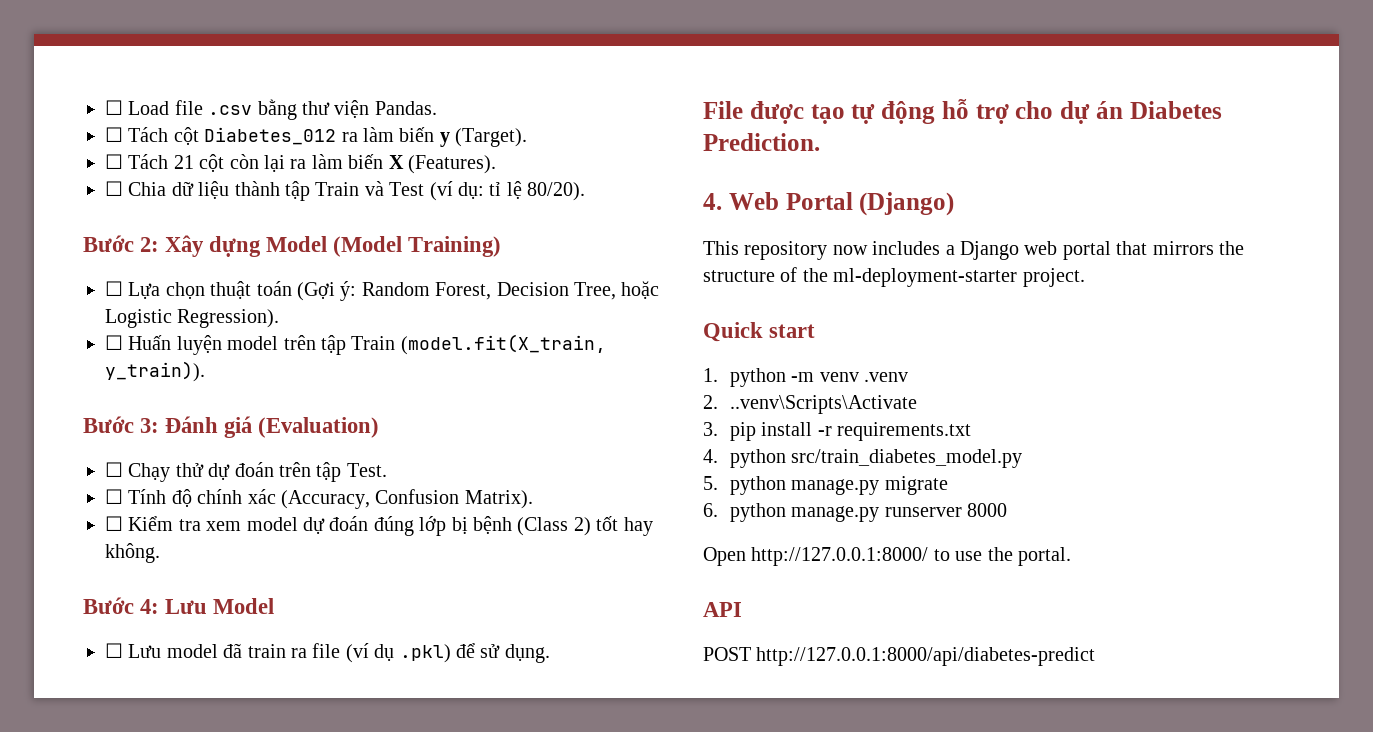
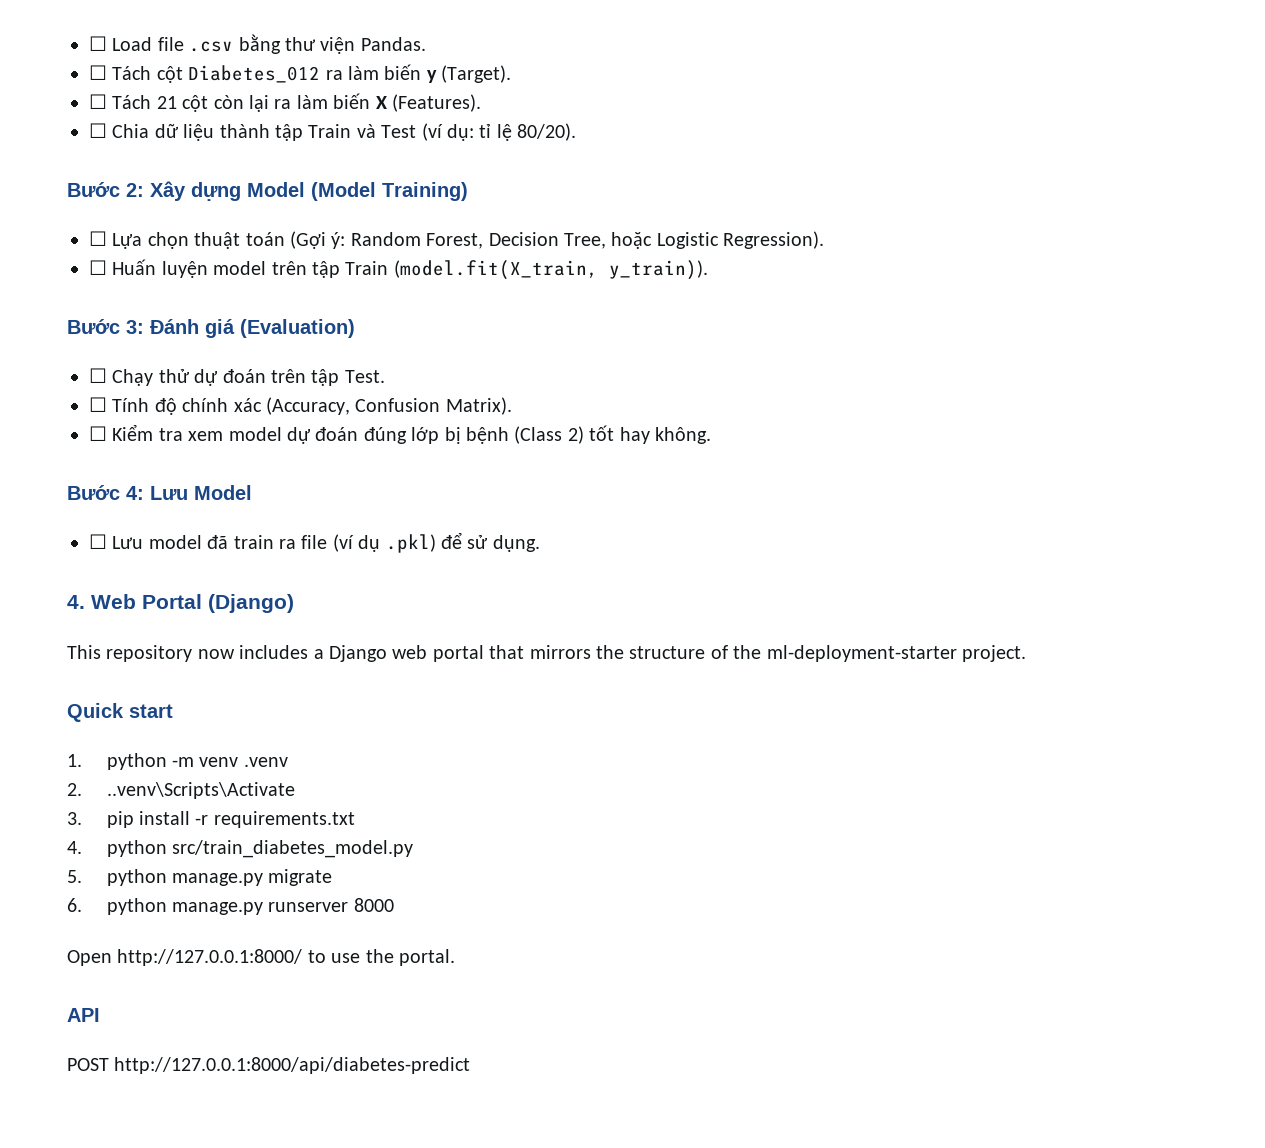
[703,99,1222,124] [703,133,820,151] // File được tạo tự động hỗ trợ cho dự án Diabetes Prediction. -> (540, 543) none

